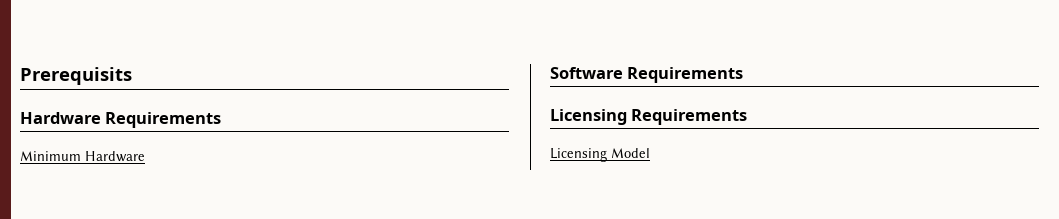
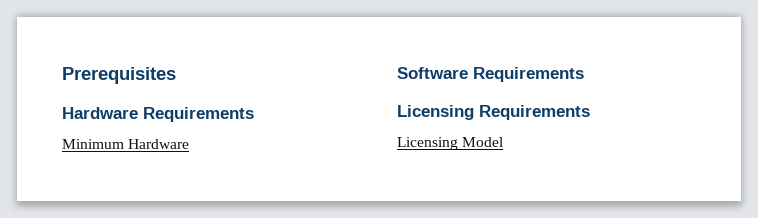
[20,67,132,85] Prerequisits -> [62,67,176,84] Prerequisites

